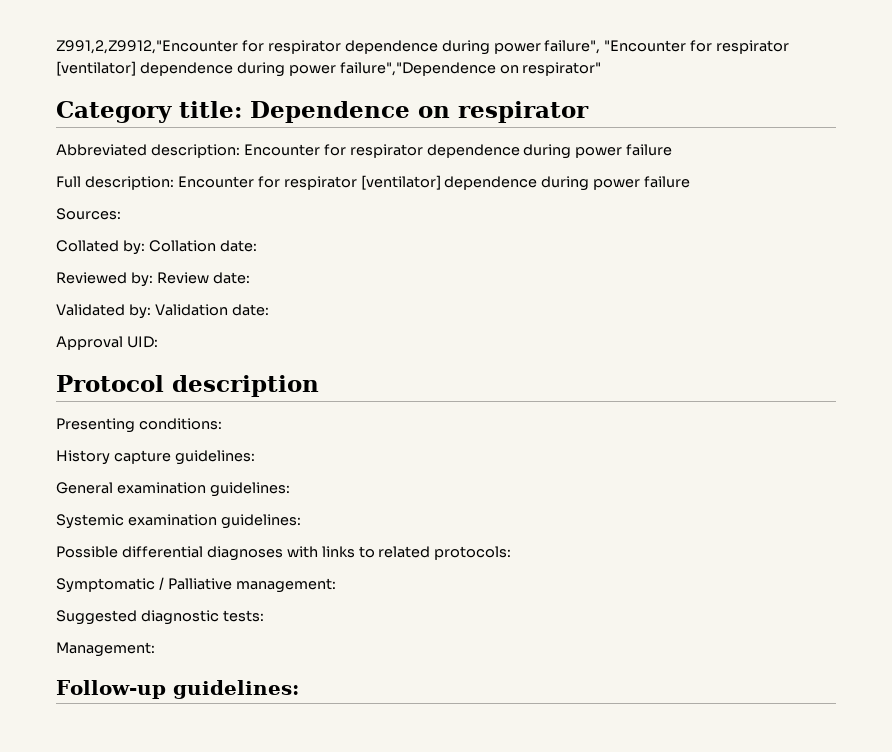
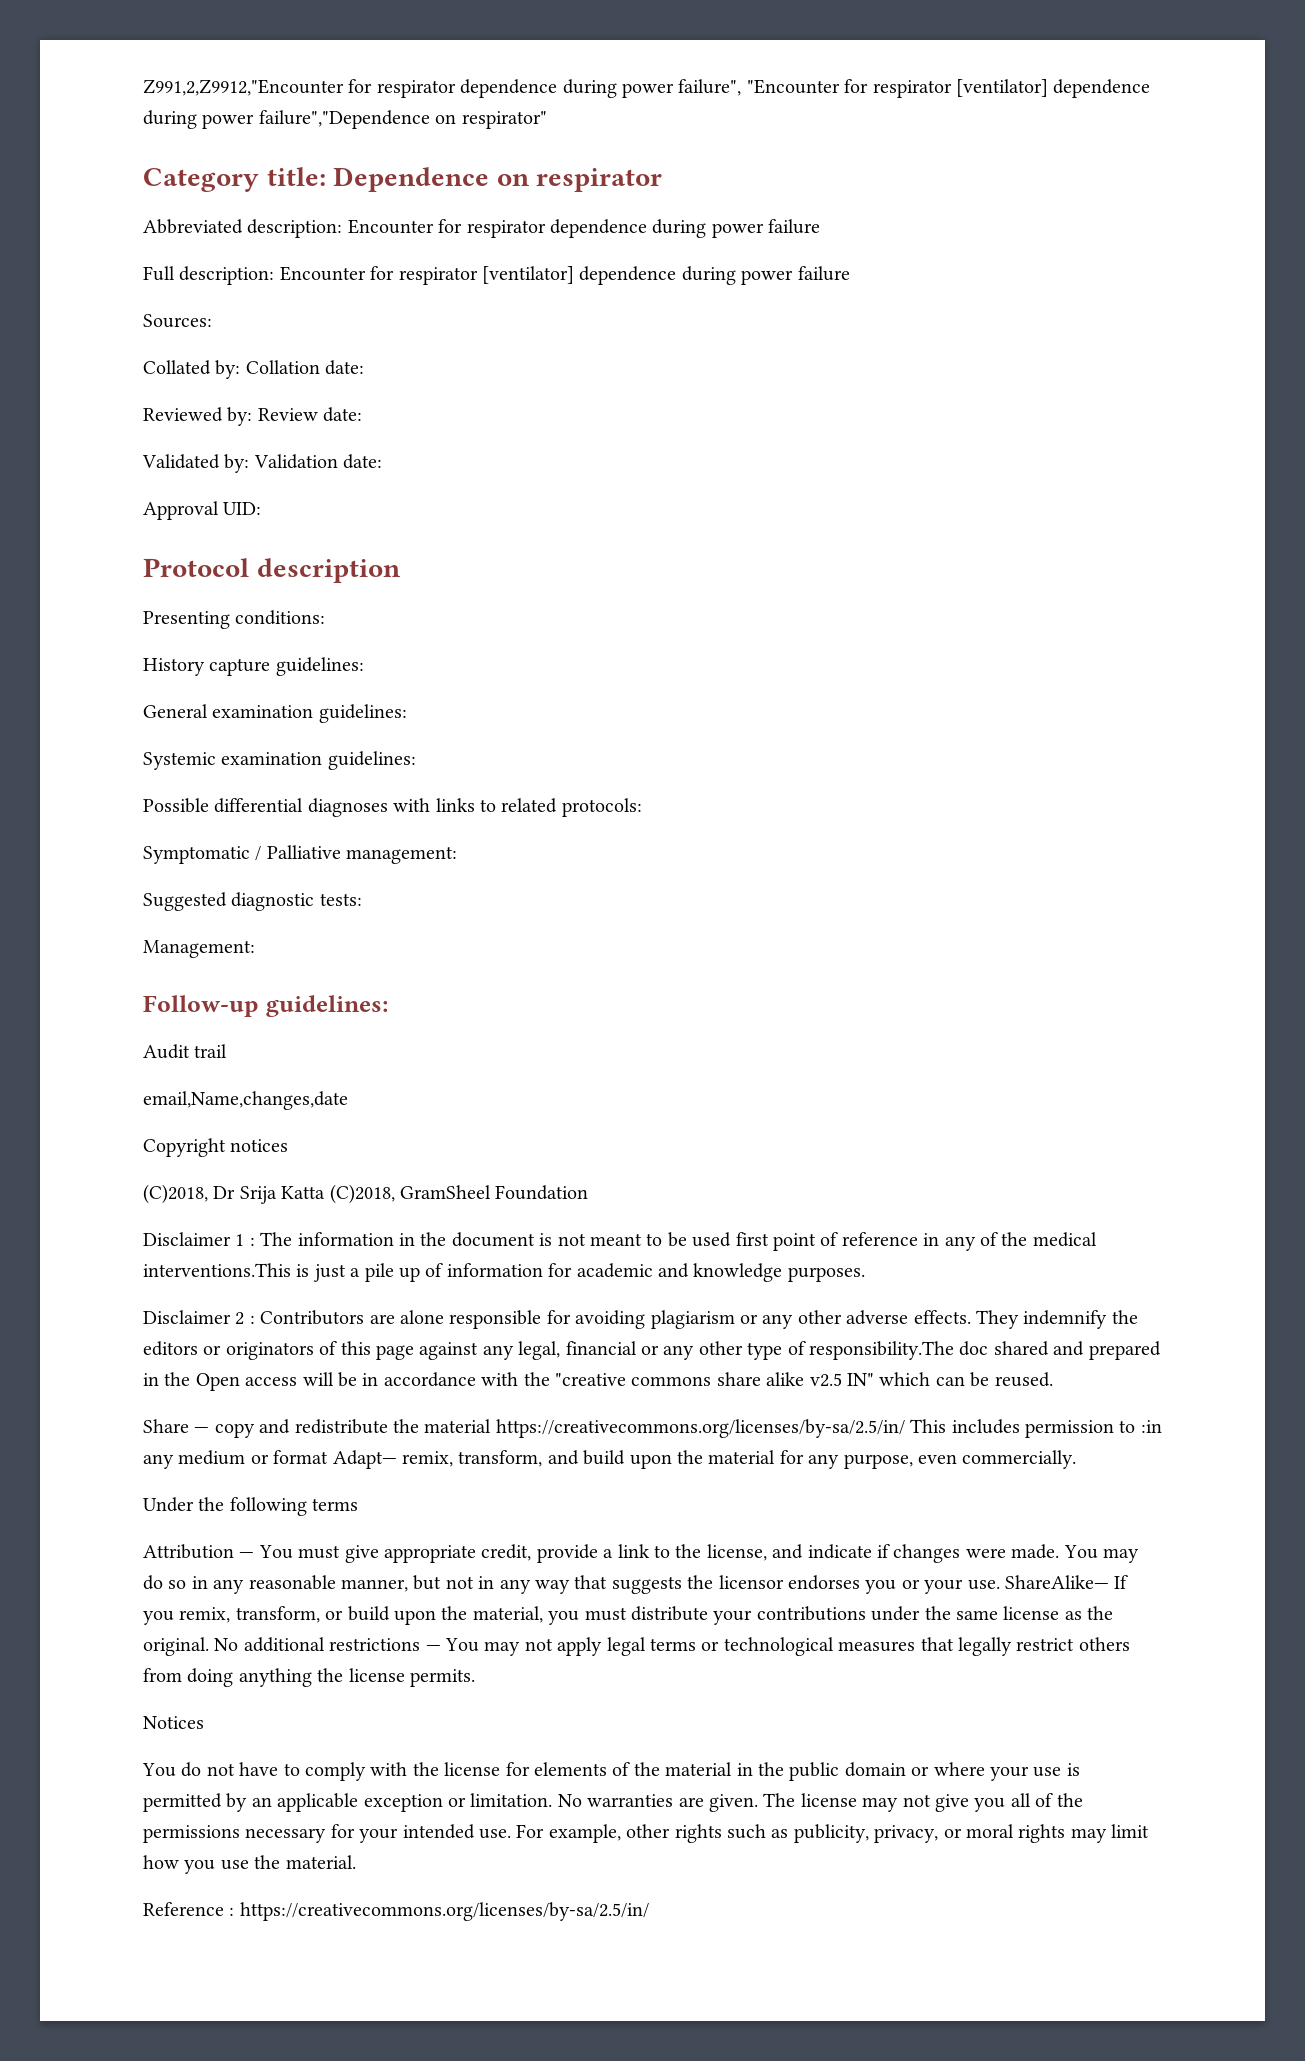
(299, 689) none -> [143,1044,228,1059] [143,1091,348,1110] [143,1138,289,1157] [143,1184,589,1204] [143,1232,1097,1251] [143,1263,865,1282] [143,1310,1138,1329] [143,1341,1161,1360] [143,1372,1053,1391] [143,1419,1162,1438] [143,1450,1077,1469] [143,1497,359,1516] [143,1544,1139,1563] [143,1575,1129,1594] [143,1606,1114,1625] [143,1637,1130,1656] [143,1668,475,1687] [143,1716,204,1729] [142,1762,1080,1781] [143,1793,1083,1812] [143,1824,1150,1843] [143,1855,356,1874] [143,1902,649,1921] // Audit trail // email,Name,changes,date // Copyright notices // (C)2018, Dr Srija Katta (C)2018, GramSheel Foundation // Disclaimer 1 : The information in the document is not meant to be used first point of reference in any of the medical interventions.This is just a pile up of information for academic and knowledge purposes. // Disclaimer 2 : Contributors are alone responsible for avoiding plagiarism or any other adverse effects. They indemnify the editors or originators of this page against any legal, financial or any other type of responsibility.The doc shared and prepared in the Open access will be in accordance with the "creative commons share alike v2.5 IN" which can be reused. // Share — copy and redistribute the material https://creativecommons.org/licenses/by-sa/2.5/in/ This includes permission to :in any medium or format Adapt— remix, transform, and build upon the material for any purpose, even commercially. // Under the following terms // Attribution — You must give appropriate credit, provide a link to the license, and indicate if changes were made. You may do so in any reasonable manner, but not in any way that suggests the licensor endorses you or your use. ShareAlike— If you remix, transform, or build upon the material, you must distribute your contributions under the same license as the original. No additional restrictions — You may not apply legal terms or technological measures that legally restrict others from doing anything the license permits. // Notices // You do not have to comply with the license for elements of the material in the public domain or where your use is permitted by an applicable exception or limitation. No warranties are given. The license may not give you all of the permissions necessary for your intended use. For example, other rights such as publicity, privacy, or moral rights may limit how you use the material. // Reference : https://creativecommons.org/licenses/by-sa/2.5/in/

